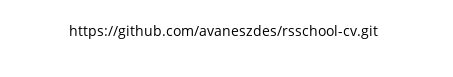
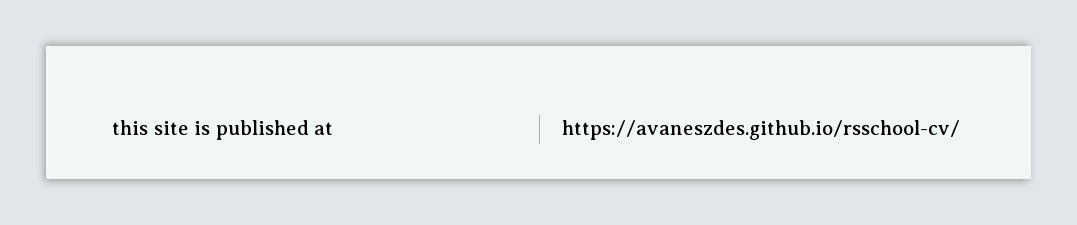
[69,25,378,39] https://github.com/avaneszdes/rsschool-cv.git -> [112,120,960,140] this site is published at https://avaneszdes.github.io/rsschool-cv/

